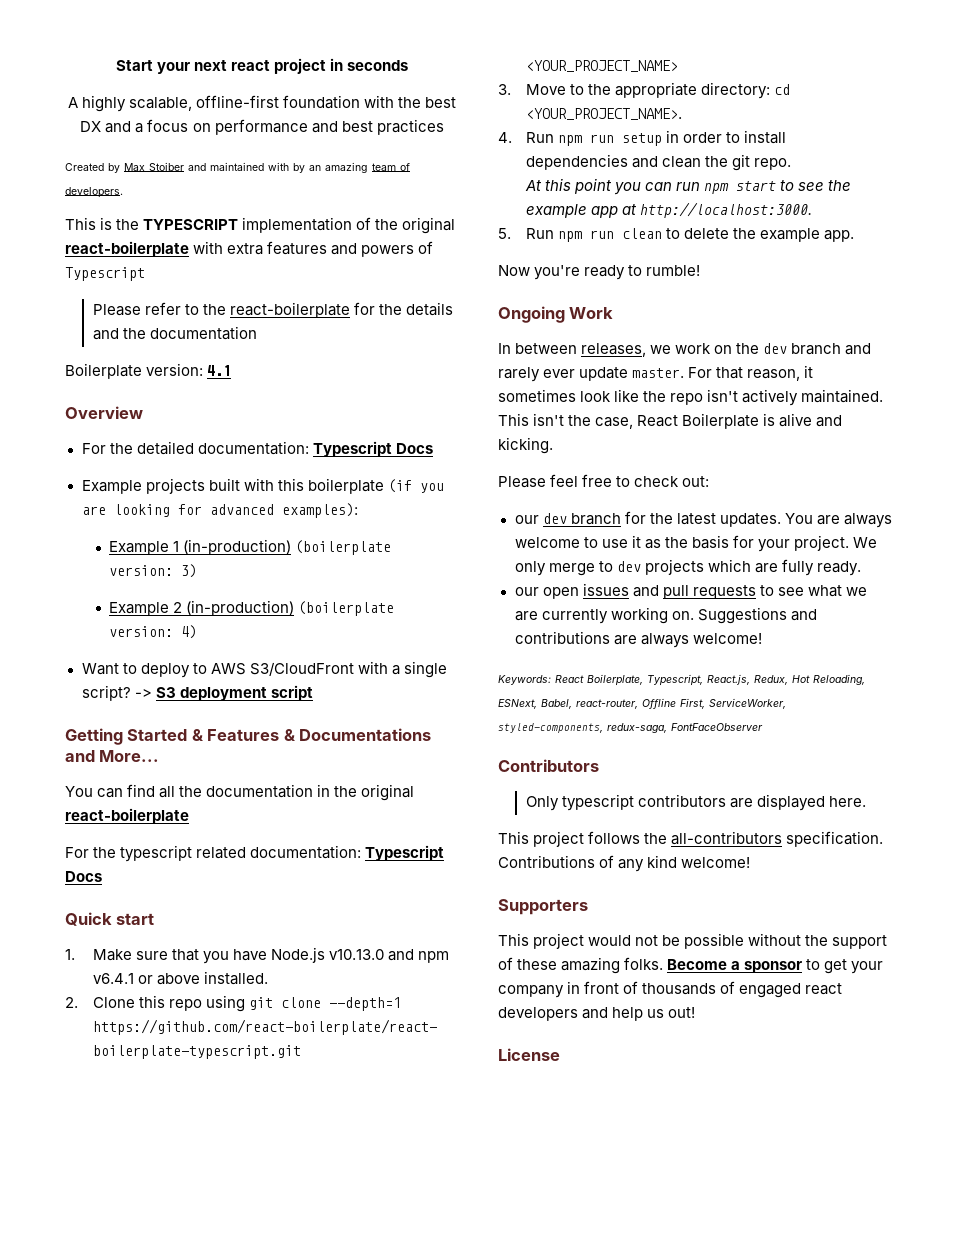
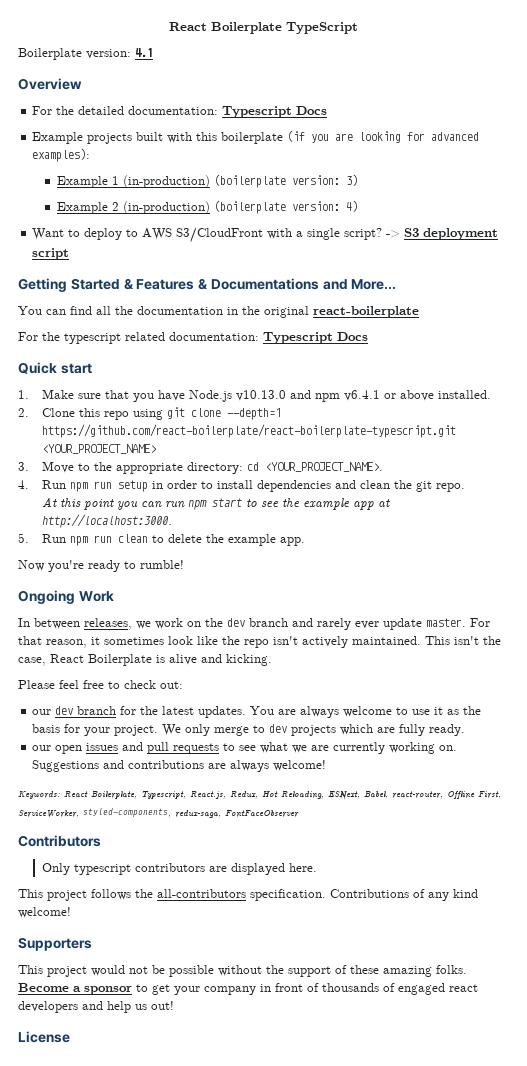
[115,58,409,74] [67,95,457,112] [80,119,444,135] [65,162,410,173] [65,187,123,198] [65,217,456,234] [65,241,434,257] [65,267,145,281] [92,302,454,318] [92,326,257,340] Start your next react project in seconds // A highly scalable, offline-first foundation with the best DX and a focus on performance and best practices // Created by Max Stoiber and maintained with by an amazing team of developers. // This is the TYPESCRIPT implementation of the original react-boilerplate with extra features and powers of Typescript // Please refer to the react-boilerplate for the details and the documentation -> [169,22,358,34] React Boilerplate TypeScript

